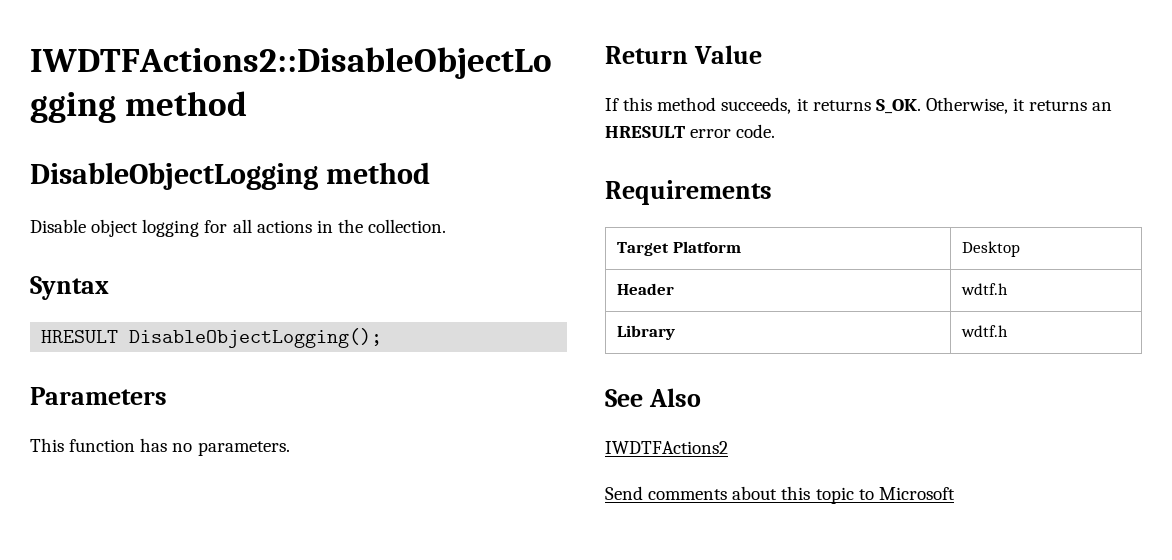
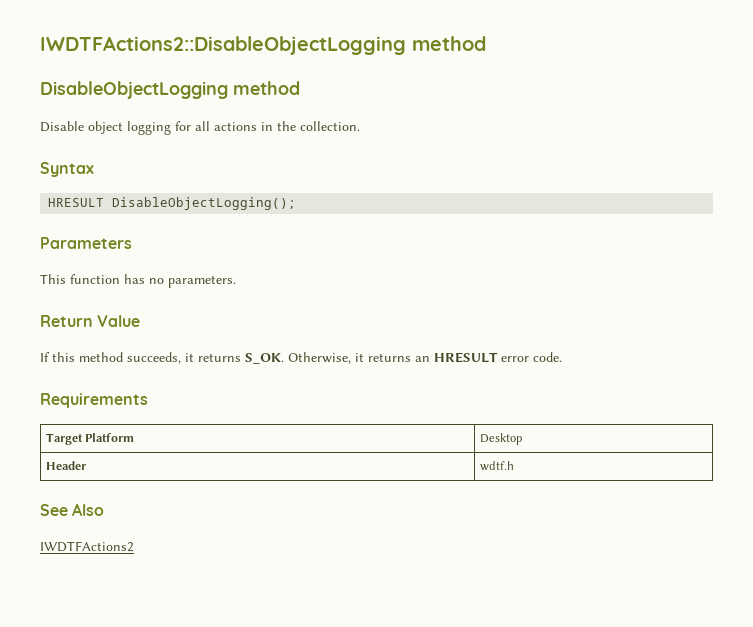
[616,325,675,340] [960,325,1008,337] // Library | wdtf.h -> (515, 466) none
[605,486,955,504] // Send comments about this topic to Microsoft -> (134, 546) none

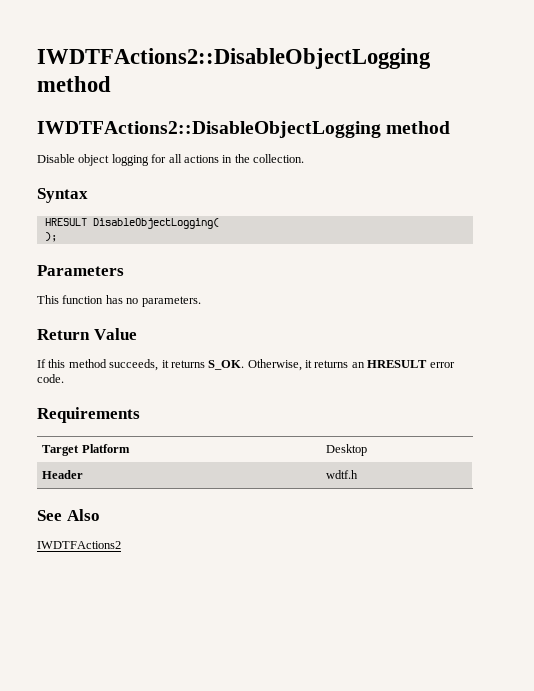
[40,36,486,55] [40,81,228,99] IWDTFActions2::DisableObjectLogging method // DisableObjectLogging -> [37,48,431,69] [37,76,111,92] [37,121,381,138] IWDTFActions2::DisableObjectLogging method // IWDTFActions2::DisableObjectLogging
[112,197,297,210] DisableObjectLogging(); -> [92,218,219,229] [44,232,57,242] DisableObjectLogging( // );

